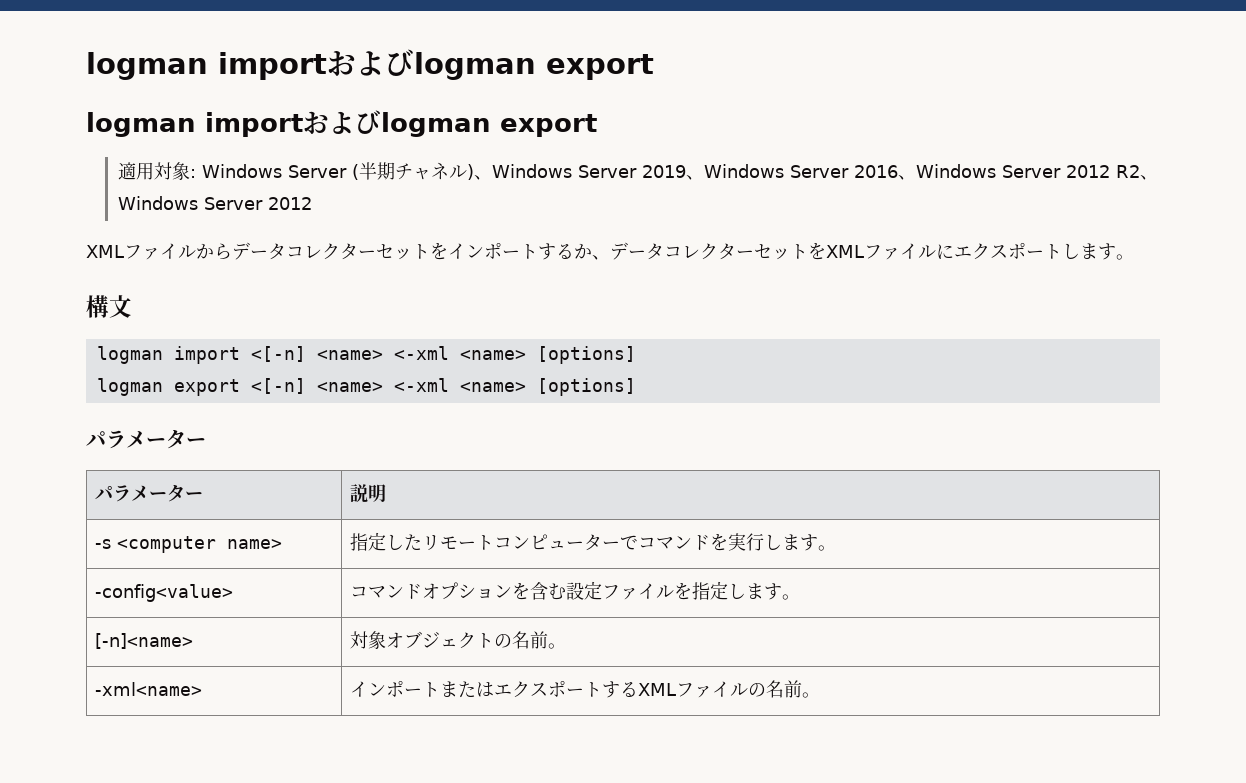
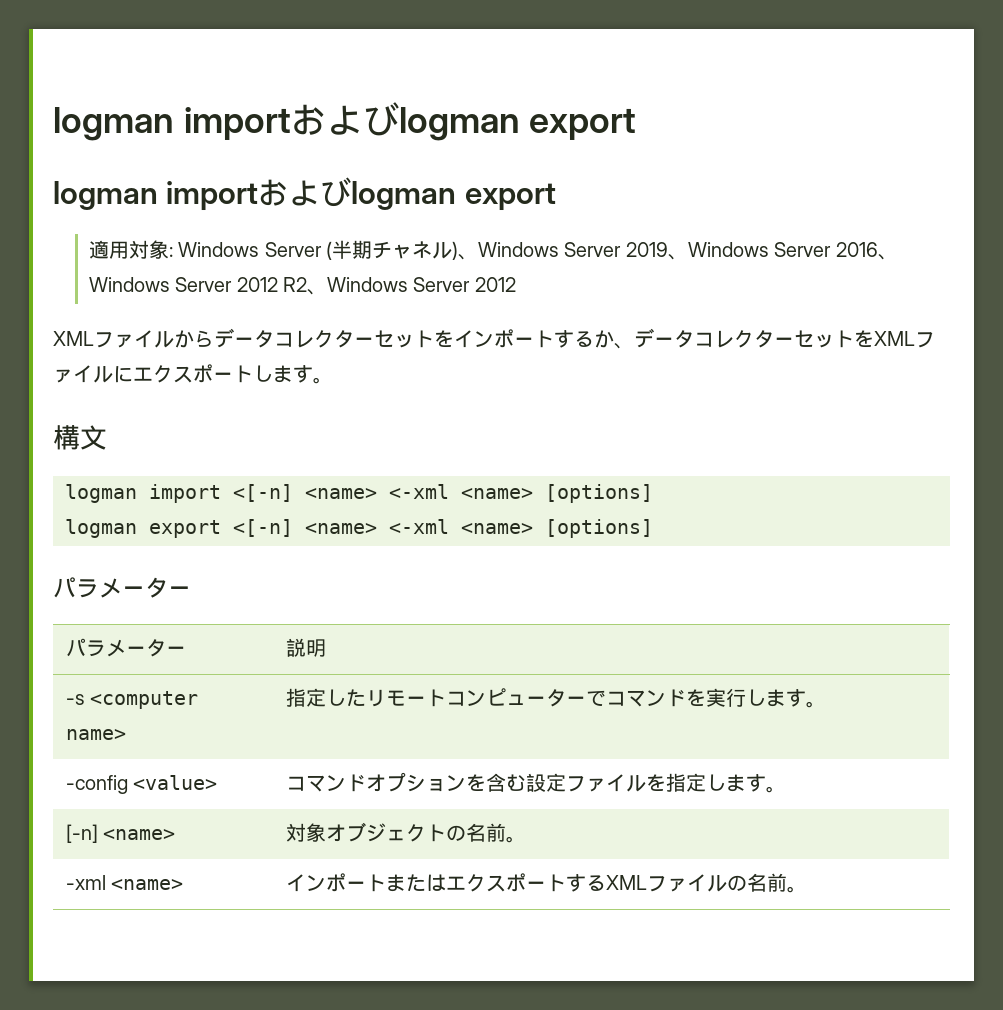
[94,584,233,602] -config<value> -> [66,775,218,794] -config <value>
[94,633,193,649] [-n]<name> -> [66,824,176,843] [-n] <name>
[94,682,202,696] -xml<name> -> [66,875,184,890] -xml <name>

